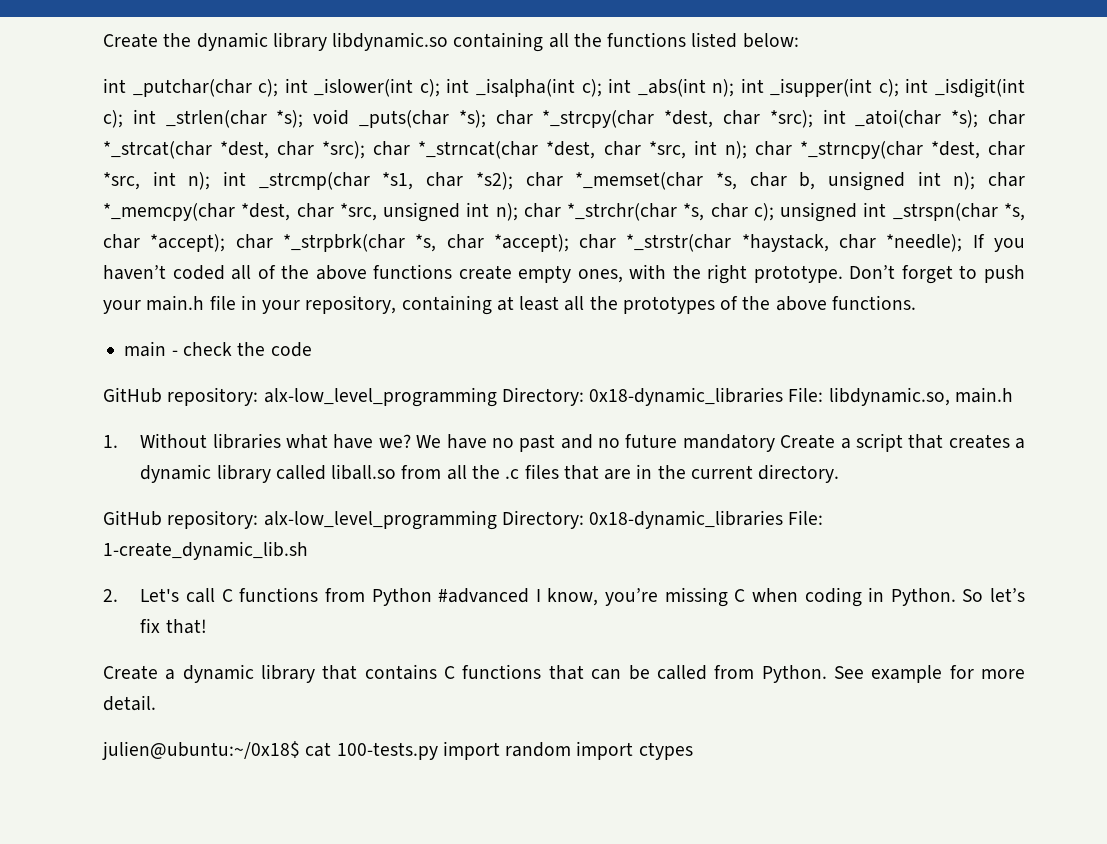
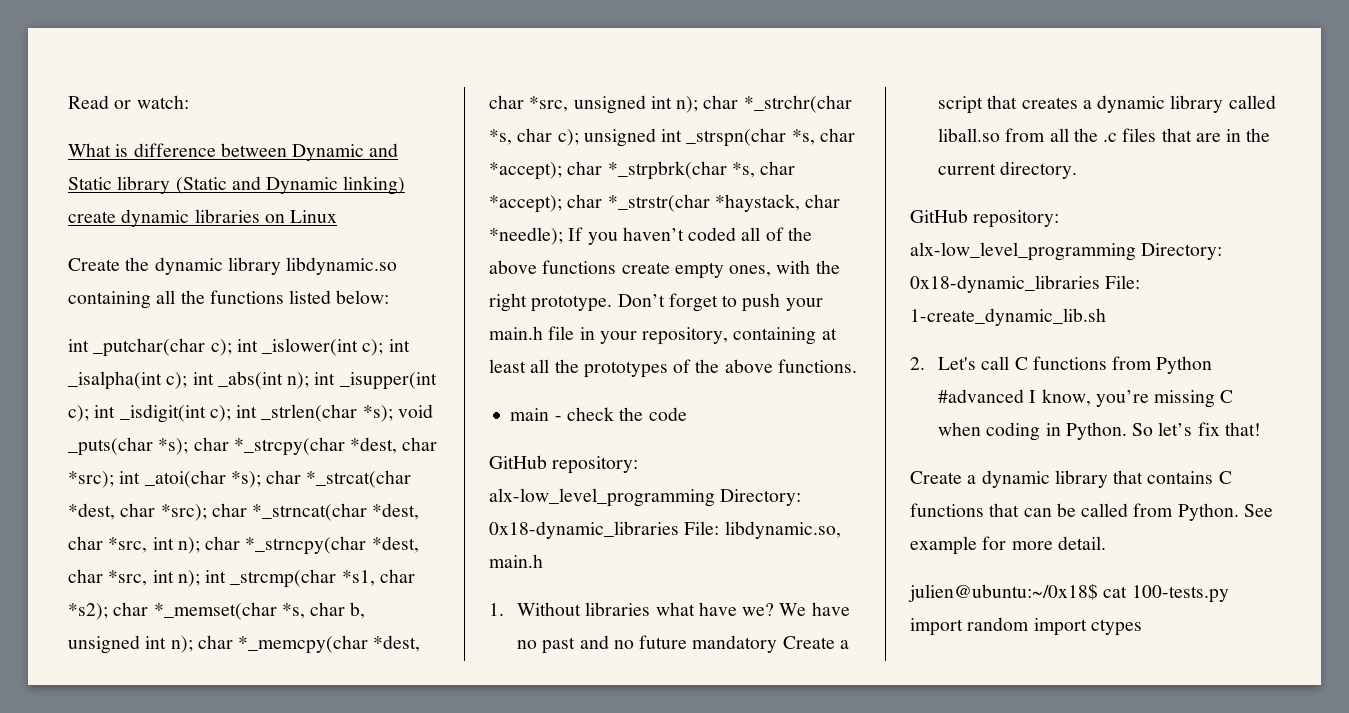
(103, 40) none -> [68,95,189,109] [68,143,399,161] [68,176,406,195] [68,209,338,227] Read or watch: // What is difference between Dynamic and Static library (Static and Dynamic linking) create dynamic libraries on Linux //

